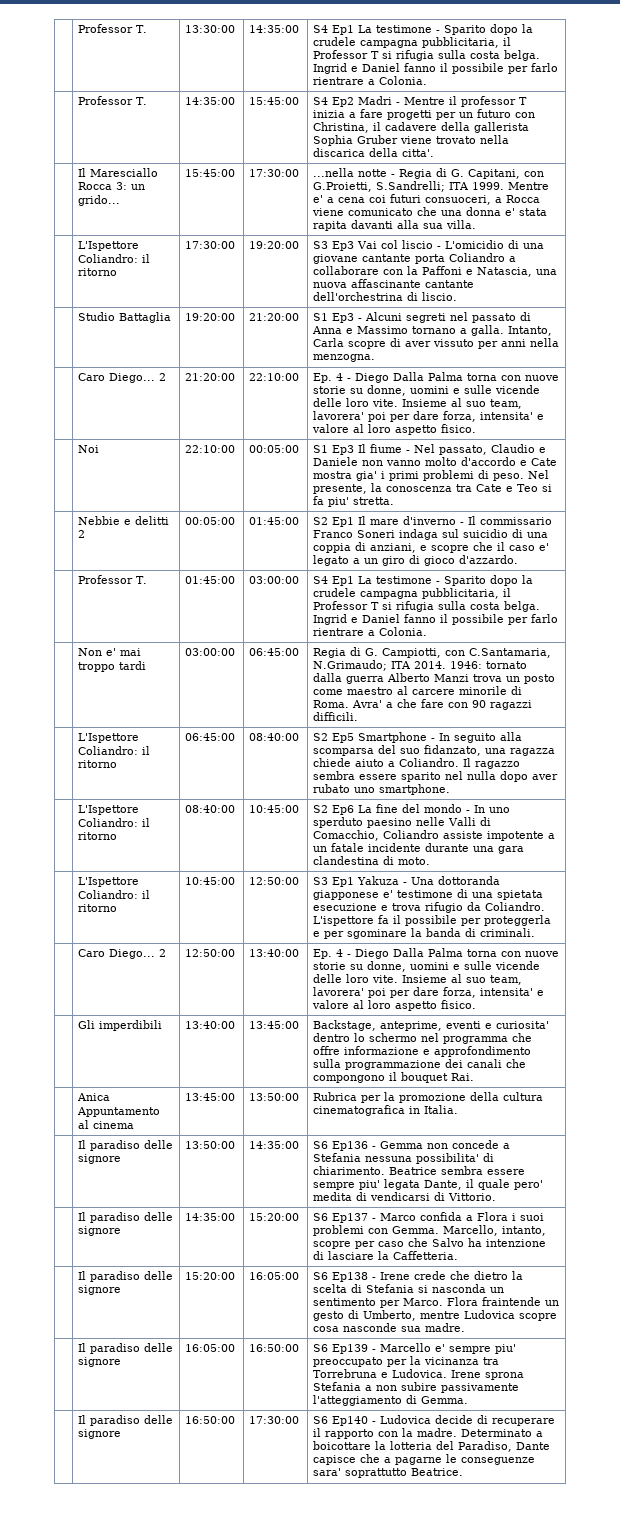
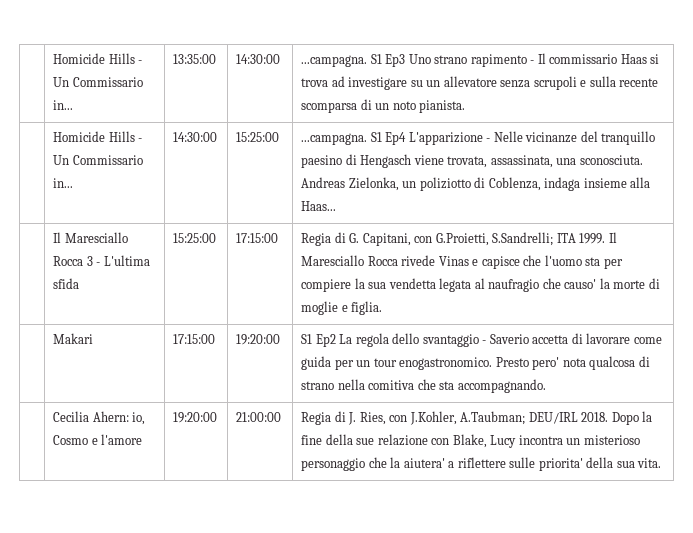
[78,24,148,33] [185,25,236,33] [249,25,300,33] [313,24,534,35] [313,37,512,48] [313,50,541,61] [313,63,559,74] [313,76,428,85] [78,96,148,105] [185,97,236,105] [249,97,300,105] [313,96,528,107] [313,109,536,120] [313,122,530,133] [313,135,510,146] [313,148,435,157] [78,168,159,177] [78,182,146,190] [78,195,121,206] [185,169,236,177] [249,169,300,177] [313,168,396,177] | Professor T. | 13:30:00 | 14:35:00 | S4 Ep1 La testimone - Sparito dopo la crudele campagna pubblicitaria, il Professor T si rifugia sulla costa belga. Ingrid e Daniel fanno il possibile per farlo rientrare a Colonia. // | Professor T. | 14:35:00 | 15:45:00 | S4 Ep2 Madri - Mentre il professor T inizia a fare progetti per un futuro con Christina, il cadavere della gallerista Sophia Gruber viene trovato nella discarica della citta'. // | Il Maresciallo Rocca 3: un grido... | 15:45:00 | 17:30:00 | ...nella notte - -> [53,53,143,64] [53,77,143,87] [53,100,74,110] [173,54,217,64] [236,54,281,64] [301,53,660,67] [301,76,659,90] [301,99,466,113] [53,131,143,142] [53,155,143,165] [53,178,74,188] [173,132,218,142] [236,132,280,142] [301,131,656,145] [301,154,643,168] [301,177,651,191] [301,201,337,211] [53,232,128,243] [53,255,150,266] [53,278,80,289] [173,233,217,243] [236,233,279,243] | Homicide Hills - Un Commissario in... | 13:35:00 | 14:30:00 | ...campagna. S1 Ep3 Uno strano rapimento - Il commissario Haas si trova ad investigare su un allevatore senza scrupoli e sulla recente scomparsa di un noto pianista. // | Homicide Hills - Un Commissario in... | 14:30:00 | 15:25:00 | ...campagna. S1 Ep4 L'apparizione - Nelle vicinanze del tranquillo paesino di Hengasch viene trovata, assassinata, una sconosciuta. Andreas Zielonka, un poliziotto di Coblenza, indaga insieme alla Haas... // | Il Maresciallo Rocca 3 - L'ultima sfida | 15:25:00 | 17:15:00 |
[508,182,550,190] [313,194,541,205] [312,207,548,216] [313,220,477,231] [78,241,140,251] [78,254,151,263] [78,268,118,276] [185,241,236,249] [249,241,300,249] [313,240,545,251] [313,253,517,264] [313,266,558,277] [313,279,475,288] [313,292,458,301] [78,312,172,323] [185,313,236,321] [249,313,300,321] [313,312,532,323] [312,325,553,336] [313,338,560,349] [313,354,376,362] [78,373,167,383] [185,373,236,381] [249,373,300,381] [313,372,560,383] [313,385,541,396] [313,398,523,409] [313,411,545,422] [312,424,477,435] [78,445,100,453] [185,445,236,453] [249,445,300,453] [313,444,547,455] [313,457,558,466] [313,470,550,481] [313,483,553,494] [313,496,395,507] [78,516,170,525] [78,530,86,538] [185,517,236,525] [249,517,300,525] [313,516,553,527] [313,529,549,540] [313,542,550,553] [313,555,519,566] [78,575,148,584] [185,576,236,584] [249,576,300,584] [313,575,534,586] [313,588,512,599] [313,601,541,612] [313,614,559,625] [313,627,428,636] [78,648,142,656] [78,661,147,672] [185,648,236,656] [249,648,300,656] [313,647,552,658] [313,660,528,671] [313,673,556,684] [313,686,523,695] [313,699,533,710] [313,712,359,721] [78,733,140,743] [78,746,151,755] [78,760,118,768] [185,733,236,741] [249,733,300,741] [313,732,523,743] [313,745,556,756] [313,758,521,769] [313,771,559,782] [313,784,451,795] [78,805,140,815] [78,818,151,827] [78,832,118,840] [185,805,236,813] [249,805,300,813] [313,804,511,815] [313,817,492,828] [313,830,556,841] [313,843,525,854] [313,856,431,865] [78,877,140,887] [78,890,151,899] [78,904,118,912] [185,877,236,885] [249,877,300,885] [313,876,501,887] [313,889,544,900] [313,902,546,913] [313,915,552,926] [313,928,536,939] [78,949,167,959] [185,949,236,957] [249,949,300,957] [313,948,560,959] [313,961,541,972] [313,974,523,985] [313,987,545,998] [312,1000,477,1011] [78,1020,163,1031] [185,1021,236,1029] [249,1021,300,1029] [313,1020,550,1031] [313,1033,533,1044] [313,1046,532,1057] [313,1059,527,1070] [313,1072,475,1083] [77,1093,111,1101] [77,1107,161,1117] [78,1120,135,1129] [185,1093,236,1101] [249,1093,300,1101] [313,1092,544,1103] [313,1105,459,1116] [78,1140,174,1151] [78,1154,122,1164] [185,1141,236,1149] [249,1141,300,1149] [313,1140,511,1151] [313,1153,495,1164] [313,1166,526,1175] [313,1179,544,1190] [313,1192,497,1201] [78,1212,174,1223] [78,1226,122,1236] [185,1213,236,1221] [249,1213,300,1221] [313,1212,545,1223] [313,1225,547,1236] [313,1238,547,1249] [313,1251,459,1260] [78,1271,174,1282] [78,1285,122,1295] [185,1272,236,1280] [249,1272,300,1280] [313,1271,524,1282] [313,1284,505,1293] [313,1297,560,1308] [313,1310,558,1321] [313,1323,466,1332] [78,1343,174,1354] [78,1357,122,1367] [185,1344,236,1352] [249,1344,300,1352] [313,1343,517,1354] [313,1356,500,1367] [313,1369,525,1380] [313,1382,520,1393] [313,1395,469,1406] [78,1415,174,1426] [78,1429,122,1439] [185,1416,236,1424] [249,1416,300,1424] [313,1415,556,1426] [313,1428,544,1439] [313,1441,551,1452] [313,1454,536,1465] [313,1468,464,1478] Mentre e' a cena coi futuri consuoceri, a Rocca viene comunicato che una donna e' stata rapita davanti alla sua villa. // | L'Ispettore Coliandro: il ritorno | 17:30:00 | 19:20:00 | S3 Ep3 Vai col liscio - L'omicidio di una giovane cantante porta Coliandro a collaborare con la Paffoni e Natascia, una nuova affascinante cantante dell'orchestrina di liscio. // | Studio Battaglia | 19:20:00 | 21:20:00 | S1 Ep3 - Alcuni segreti nel passato di Anna e Massimo tornano a galla. Intanto, Carla scopre di aver vissuto per anni nella menzogna. // | Caro Diego... 2 | 21:20:00 | 22:10:00 | Ep. 4 - Diego Dalla Palma torna con nuove storie su donne, uomini e sulle vicende delle loro vite. Insieme al suo team, lavorera' poi per dare forza, intensita' e valore al loro aspetto fisico. // | Noi | 22:10:00 | 00:05:00 | S1 Ep3 Il fiume - Nel passato, Claudio e Daniele non vanno molto d'accordo e Cate mostra gia' i primi problemi di peso. Nel presente, la conoscenza tra Cate e Teo si fa piu' stretta. // | Nebbie e delitti 2 | 00:05:00 | 01:45:00 | S2 Ep1 Il mare d'inverno - Il commissario Franco Soneri indaga sul suicidio di una coppia di anziani, e scopre che il caso e' legato a un giro di gioco d'azzardo. // | Professor T. | 01:45:00 | 03:00:00 | S4 Ep1 La testimone - Sparito dopo la crudele campagna pubblicitaria, il Professor T si rifugia sulla costa belga. Ingrid e Daniel fanno il possibile per farlo rientrare a Colonia. // | Non e' mai troppo tardi | 03:00:00 | 06:45:00 | Regia di G. Campiotti, con C.Santamaria, N.Grimaudo; ITA 2014. 1946: tornato dalla guerra Alberto Manzi trova un posto come maestro al carcere minorile di Roma. Avra' a che fare con 90 ragazzi difficili. // | L'Ispettore Coliandro: il ritorno | 06:45:00 | 08:40:00 | S2 Ep5 Smartphone - In seguito alla scomparsa del suo fidanzato, una ragazza chiede aiuto a Coliandro. Il ragazzo sembra essere sparito nel nulla dopo aver rubato uno smartphone. // | L'Ispettore Coliandro: il ritorno | 08:40:00 | 10:45:00 | S2 Ep6 La fine del mondo - In uno sperduto paesino nelle Valli di Comacchio, Coliandro assiste impotente a un fatale incidente durante una gara clandestina di moto. // | L'Ispettore Coliandro: il ritorno | 10:45:00 | 12:50:00 | S3 Ep1 Yakuza - Una dottoranda giapponese e' testimone di una spietata esecuzione e trova rifugio da Coliandro. L'ispettore fa il possibile per proteggerla e per sgominare la banda di criminali. // | Caro Diego... 2 | 12:50:00 | 13:40:00 | Ep. 4 - Diego Dalla Palma torna con nuove storie su donne, uomini e sulle vicende delle loro vite. Insieme al suo team, lavorera' poi per dare forza, intensita' e valore al loro aspetto fisico. // | Gli imperdibili | 13:40:00 | 13:45:00 | Backstage, anteprime, eventi e curiosita' dentro lo schermo nel programma che offre informazione e approfondimento sulla programmazione dei canali che compongono il bouquet Rai. // | Anica Appuntamento al cinema | 13:45:00 | 13:50:00 | Rubrica per la promozione della cultura cinematografica in Italia. // | Il paradiso delle signore | 13:50:00 | 14:35:00 | S6 Ep136 - Gemma non concede a Stefania nessuna possibilita' di chiarimento. Beatrice sembra essere sempre piu' legata Dante, il quale pero' medita di vendicarsi di Vittorio. // | Il paradiso delle signore | 14:35:00 | 15:20:00 | S6 Ep137 - Marco confida a Flora i suoi problemi con Gemma. Marcello, intanto, scopre per caso che Salvo ha intenzione di lasciare la Caffetteria. // | Il paradiso delle signore | 15:20:00 | 16:05:00 | S6 Ep138 - Irene crede che dietro la scelta di Stefania si nasconda un sentimento per Marco. Flora fraintende un gesto di Umberto, mentre Ludovica scopre cosa nasconde sua madre. // | Il paradiso delle signore | 16:05:00 | 16:50:00 | S6 Ep139 - Marcello e' sempre piu' preoccupato per la vicinanza tra Torrebruna e Ludovica. Irene sprona Stefania a non subire passivamente l'atteggiamento di Gemma. // | Il paradiso delle signore | 16:50:00 | 17:30:00 | S6 Ep140 - Ludovica decide di recuperare il rapporto con la madre. Determinato a boicottare la lotteria del Paradiso, Dante capisce che a pagarne le conseguenze sara' soprattutto Beatrice. -> [608,232,617,243] [301,255,623,269] [301,278,660,292] [301,301,383,315] [53,333,94,344] [173,334,216,344] [236,334,281,345] [301,333,662,347] [301,356,650,370] [301,379,546,393] [53,411,146,425] [53,434,143,445] [173,412,218,423] [236,412,282,422] [301,411,653,425] [301,434,640,448] [301,457,662,471] Il Maresciallo Rocca rivede Vinas e capisce che l'uomo sta per compiere la sua vendetta legata al naufragio che causo' la morte di moglie e figlia. // | Makari | 17:15:00 | 19:20:00 | S1 Ep2 La regola dello svantaggio - Saverio accetta di lavorare come guida per un tour enogastronomico. Presto pero' nota qualcosa di strano nella comitiva che sta accompagnando. // | Cecilia Ahern: io, Cosmo e l'amore | 19:20:00 | 21:00:00 | Regia di J. Ries, con J.Kohler, A.Taubman; DEU/IRL 2018. Dopo la fine della sue relazione con Blake, Lucy incontra un misterioso personaggio che la aiutera' a riflettere sulle priorita' della sua vita.

